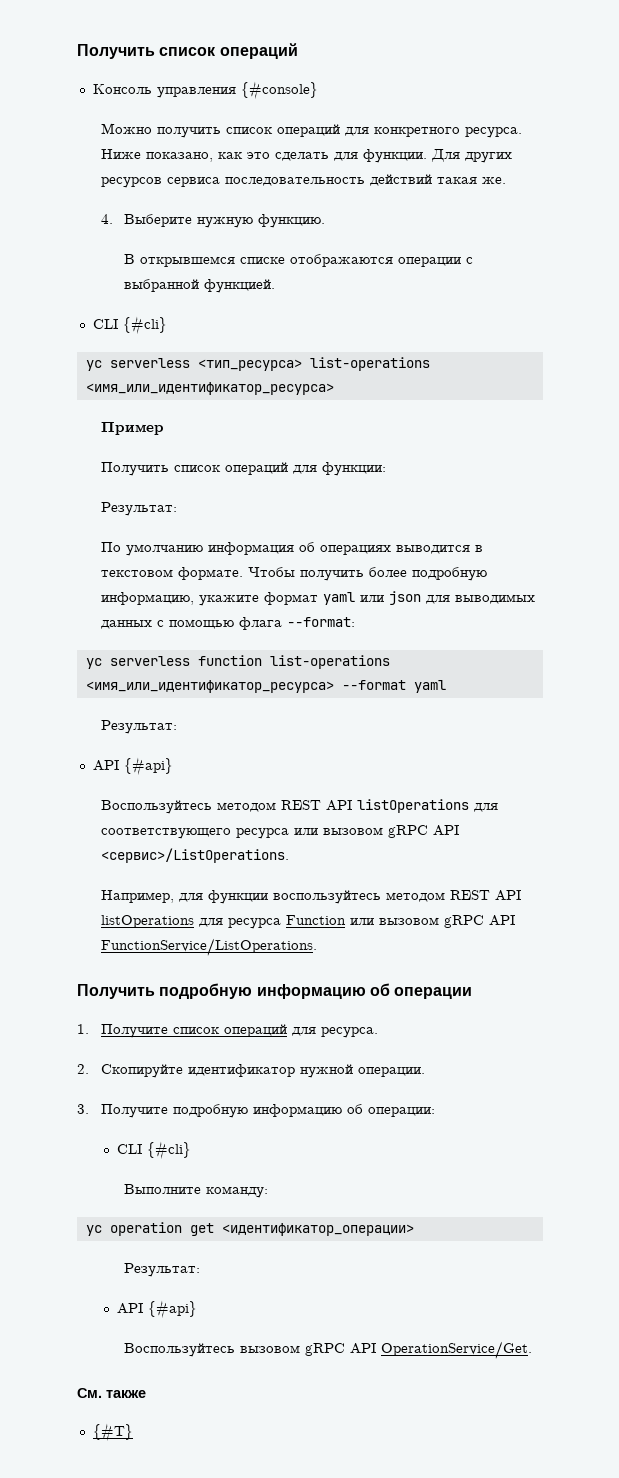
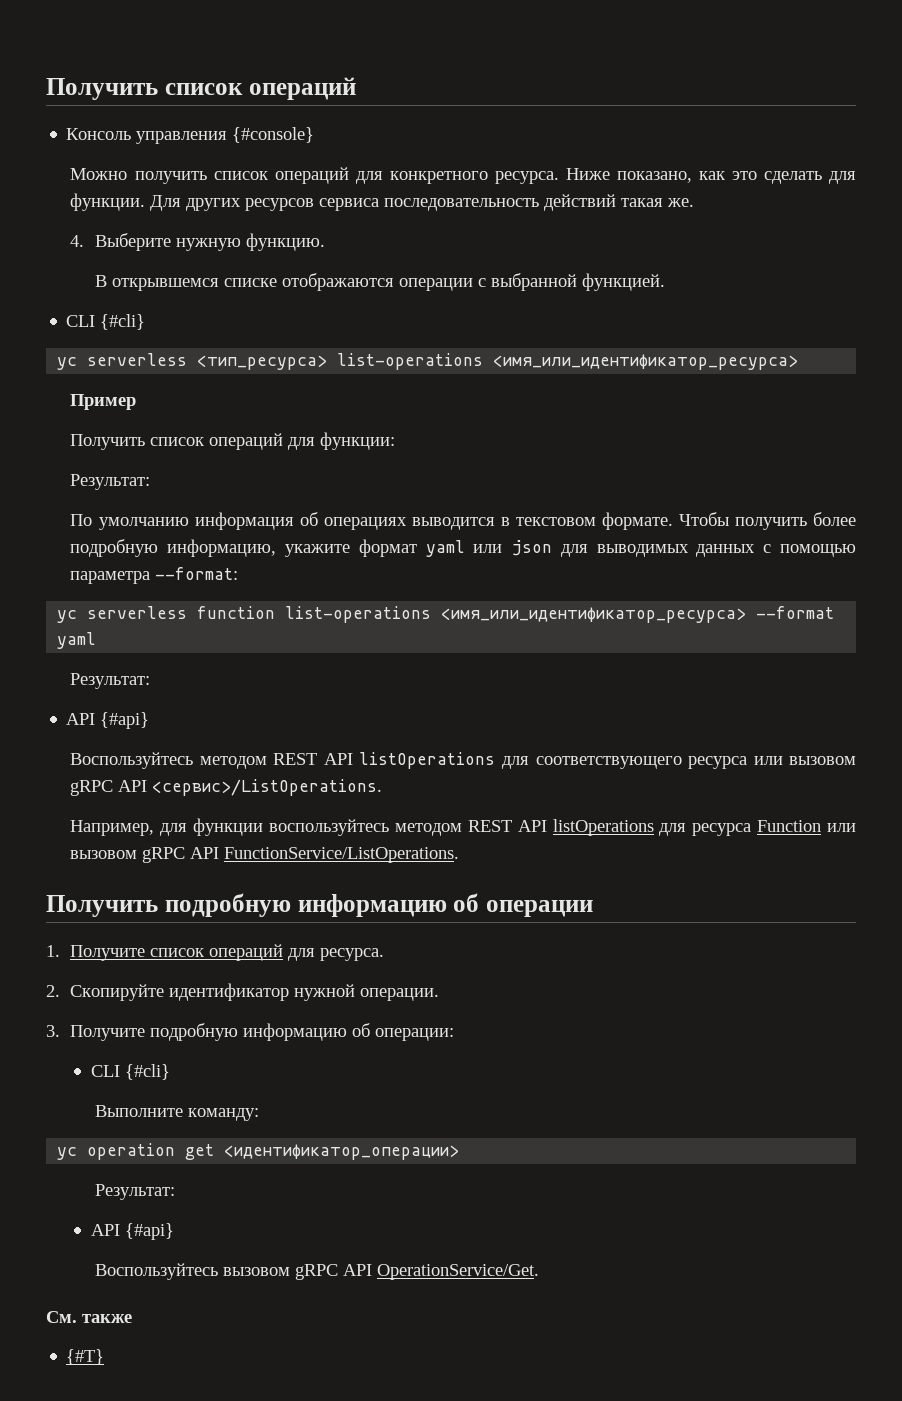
[238,617,282,630] флага -> [70,571,151,584] параметра

